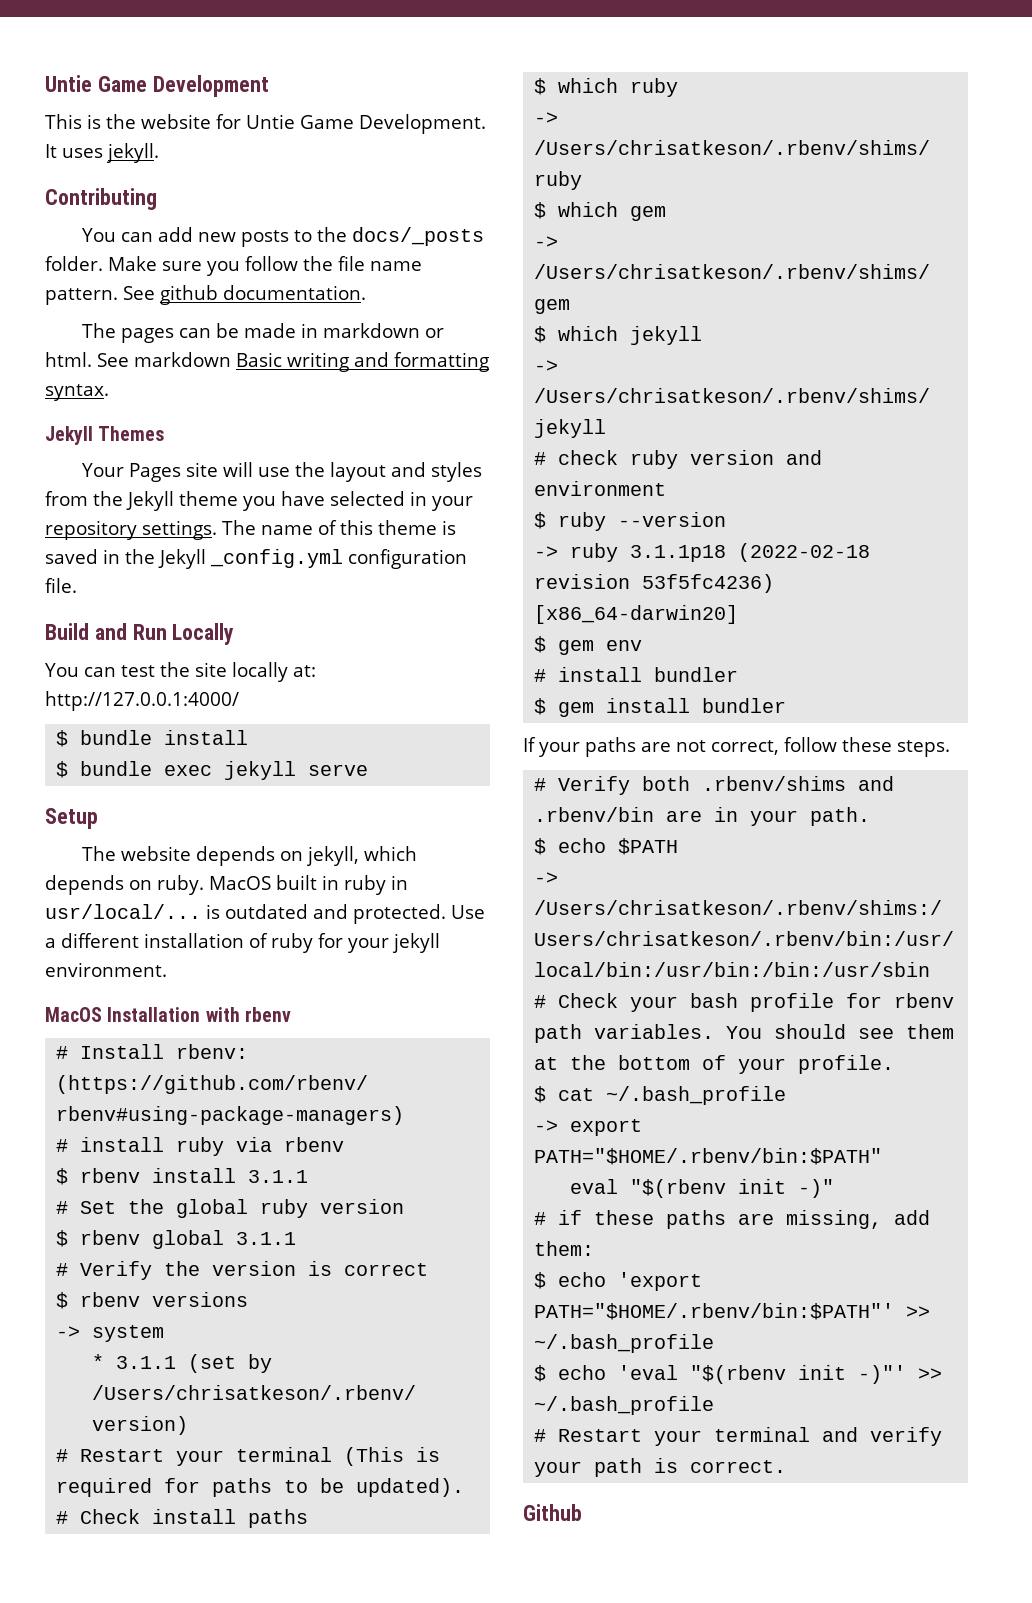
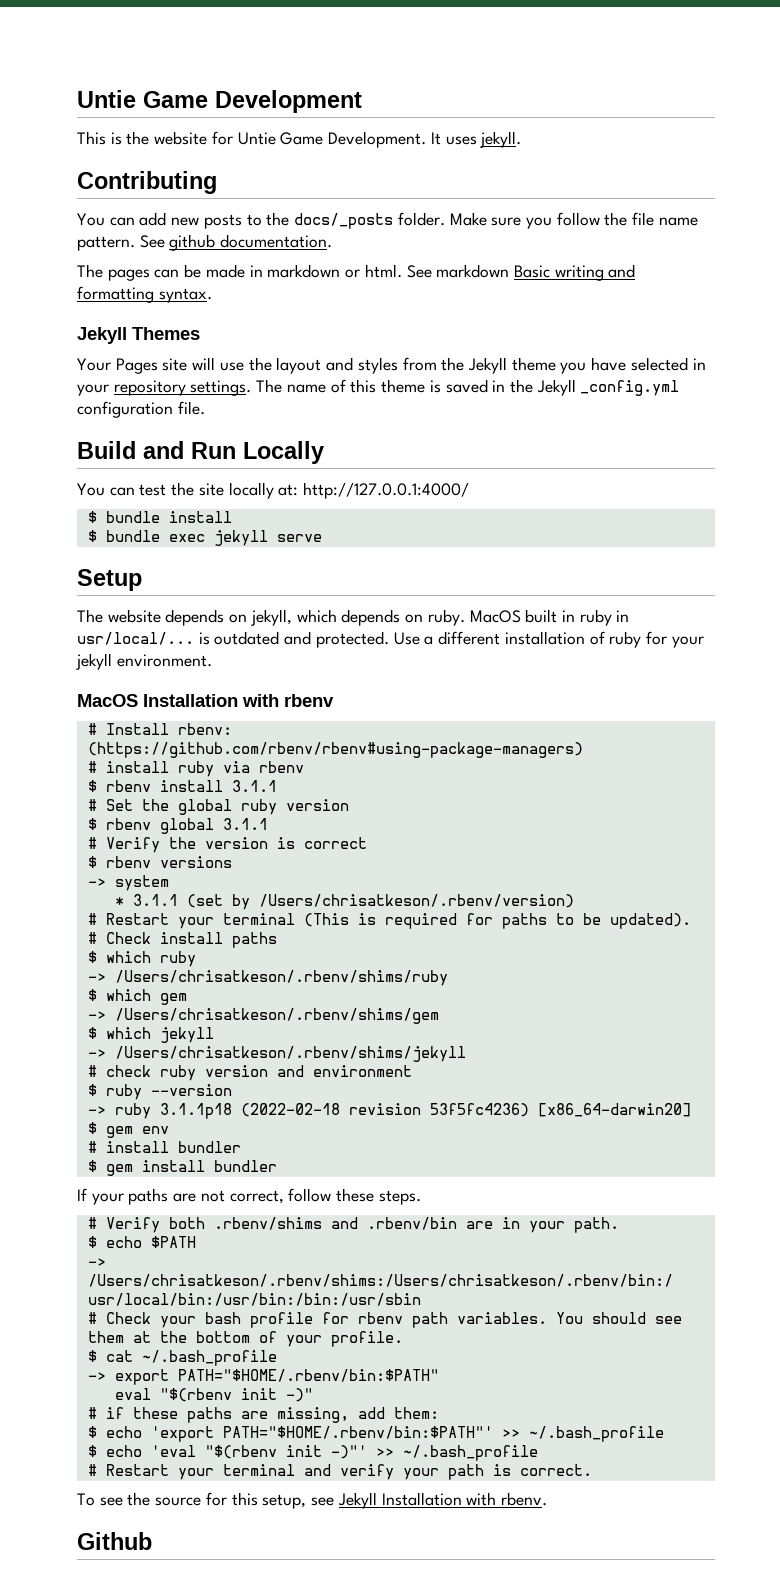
(787, 1466) none -> [77,1492,547,1509] // To see the source for this setup, see Jekyll Installation with rbenv.

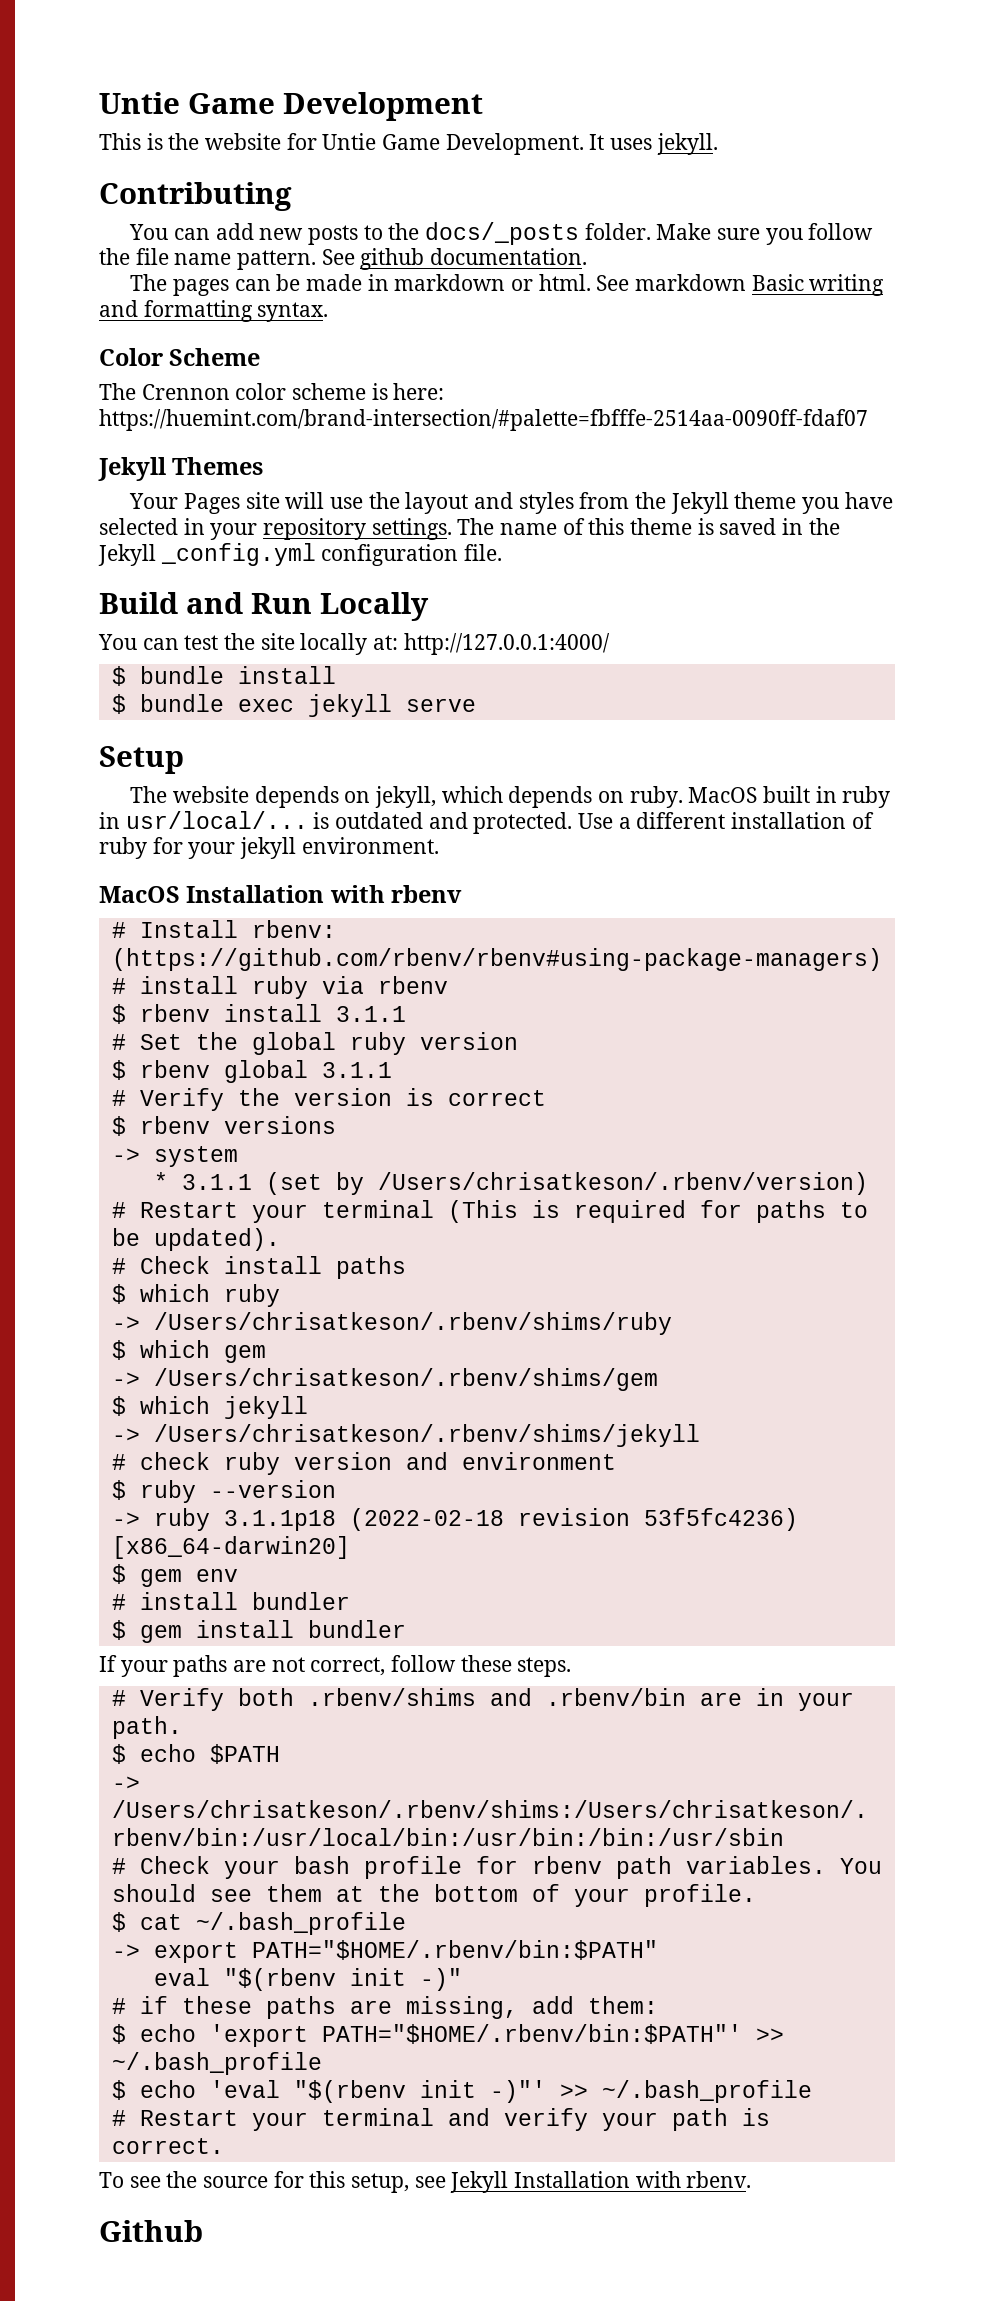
(212, 295) none -> [99,348,261,366] [99,383,445,400] [99,409,868,431] // Color Scheme // The Crennon color scheme is here: https://huemint.com/brand-intersection/#palette=fbfffe-2514aa-0090ff-fdaf07

